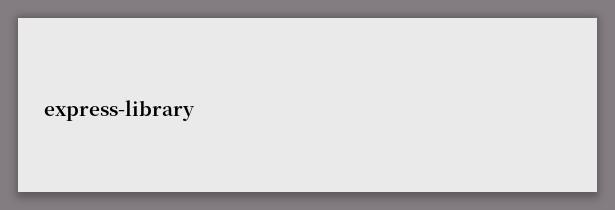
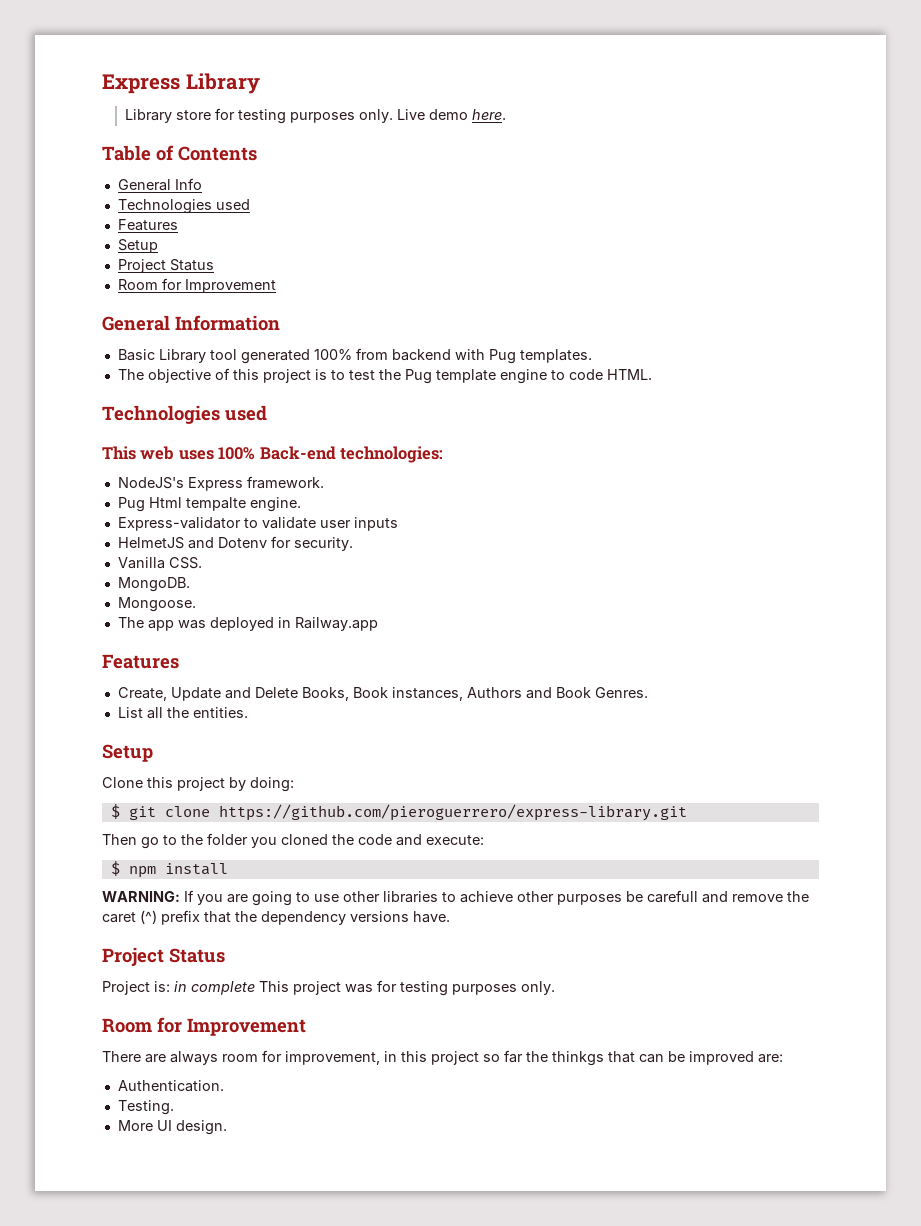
[44,100,195,121] express-library -> [102,73,260,94] [125,108,507,124] [102,145,257,161] [117,178,202,191] [117,199,250,214] [117,219,178,231] [117,239,158,253] [117,259,214,273] [117,278,276,293] [102,315,280,331] [117,348,592,364] [117,368,652,384] [102,405,267,424] [102,446,444,463] [117,476,324,491] [117,497,301,512] [117,517,398,531] [117,536,353,551] [117,557,202,569] [117,577,190,592] [117,597,196,612] [117,617,378,631] [102,654,179,669] [117,687,648,701] [117,707,248,719] [102,744,153,762] [102,777,294,792] [110,804,687,821] [102,833,484,849] [110,861,228,878] [102,890,809,906] [102,910,450,925] [102,947,225,966] [102,980,555,996] [102,1017,306,1036] [102,1050,783,1066] [117,1080,224,1092] [117,1100,174,1115] [117,1120,227,1135] Express Library // Library store for testing purposes only. Live demo here. // Table of Contents // General Info // Technologies used // Features // Setup // Project Status // Room for Improvement // General Information // Basic Library tool generated 100% from backend with Pug templates. // The objective of this project is to test the Pug template engine to code HTML. // Technologies used // This web uses 100% Back-end technologies: // NodeJS's Express framework. // Pug Html tempalte engine. // Express-validator to validate user inputs // HelmetJS and Dotenv for security. // Vanilla CSS. // MongoDB. // Mongoose. // The app was deployed in Railway.app // Features // Create, Update and Delete Books, Book instances, Authors and Book Genres. // List all the entities. // Setup // Clone this project by doing: // $ git clone https://github.com/pieroguerrero/express-library.git // Then go to the folder you cloned the code and execute: // $ npm install // WARNING: If you are going to use other libraries to achieve other purposes be carefull and remove the caret (^) prefix that the dependency versions have. // Project Status // Project is: in complete This project was for testing purposes only. // Room for Improvement // There are always room for improvement, in this project so far the thinkgs that can be improved are: // Authentication. // Testing. // More UI design.

